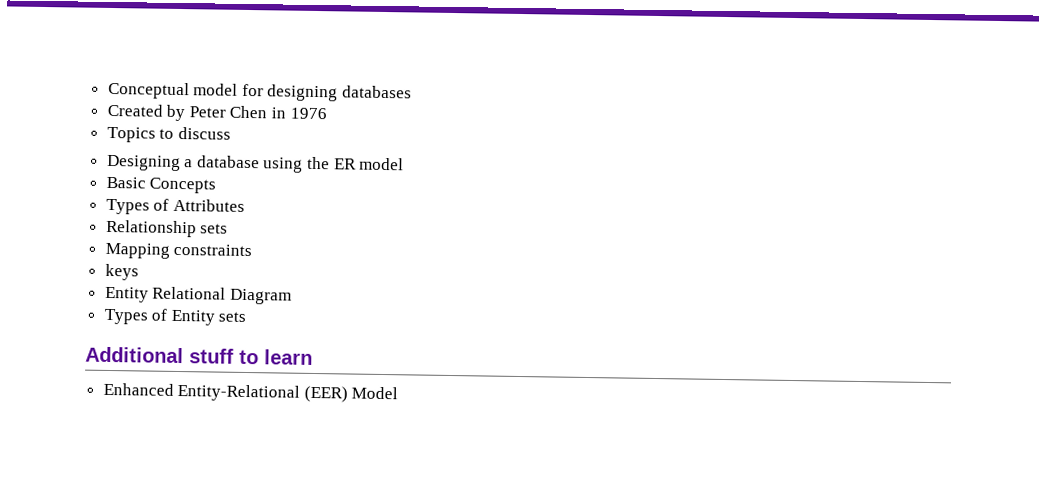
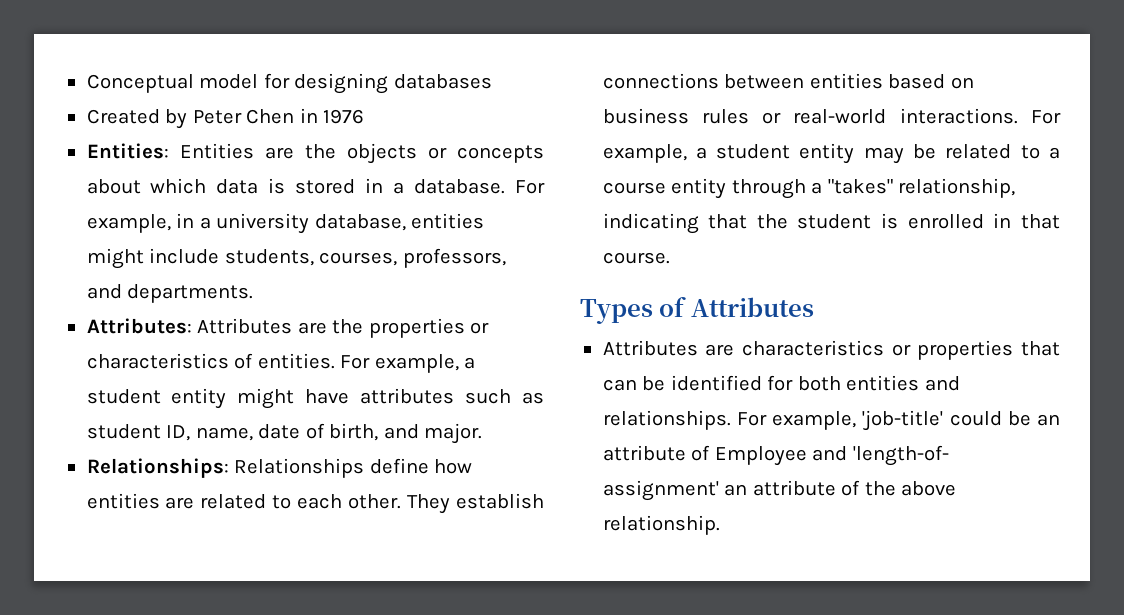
[106,126,231,143] [106,154,405,173] [105,176,217,194] [105,198,245,215] [105,219,229,238] [104,242,253,259] [104,263,139,281] [104,286,292,305] [103,308,247,326] [85,346,313,365] [102,382,399,403] Topics to discuss // Designing a database using the ER model // Basic Concepts // Types of Attributes // Relationship sets // Mapping constraints // keys // Entity Relational Diagram // Types of Entity sets // Additional stuff to learn // Enhanced Entity-Relational (EER) Model -> [86,143,544,164] [86,178,545,194] [86,213,485,234] [86,248,506,269] [86,284,254,303] [86,318,490,338] [86,353,476,373] [86,388,544,409] [86,423,483,444] [86,458,473,478] [86,493,544,514] [602,73,974,89] [602,108,1061,124] [602,143,1060,164] [602,178,1016,199] [602,213,1060,234] [602,252,670,264] [580,296,814,324] [602,340,1060,360] [602,375,960,391] [602,410,1060,431] [602,445,949,466] [602,480,957,501] [602,515,720,535] Entities: Entities are the objects or concepts about which data is stored in a database. For example, in a university database, entities might include students, courses, professors, and departments. // Attributes: Attributes are the properties or characteristics of entities. For example, a student entity might have attributes such as student ID, name, date of birth, and major. // Relationships: Relationships define how entities are related to each other. They establish connections between entities based on business rules or real-world interactions. For example, a student entity may be related to a course entity through a "takes" relationship, indicating that the student is enrolled in that course. // Types of Attributes // Attributes are characteristics or properties that can be identified for both entities and relationships. For example, 'job-title' could be an attribute of Employee and 'length-of- assignment' an attribute of the above relationship.

